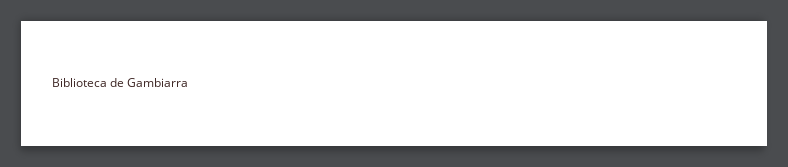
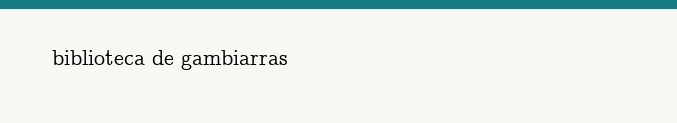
[52,78,189,87] Biblioteca de Gambiarra -> [52,50,288,70] biblioteca de gambiarras

